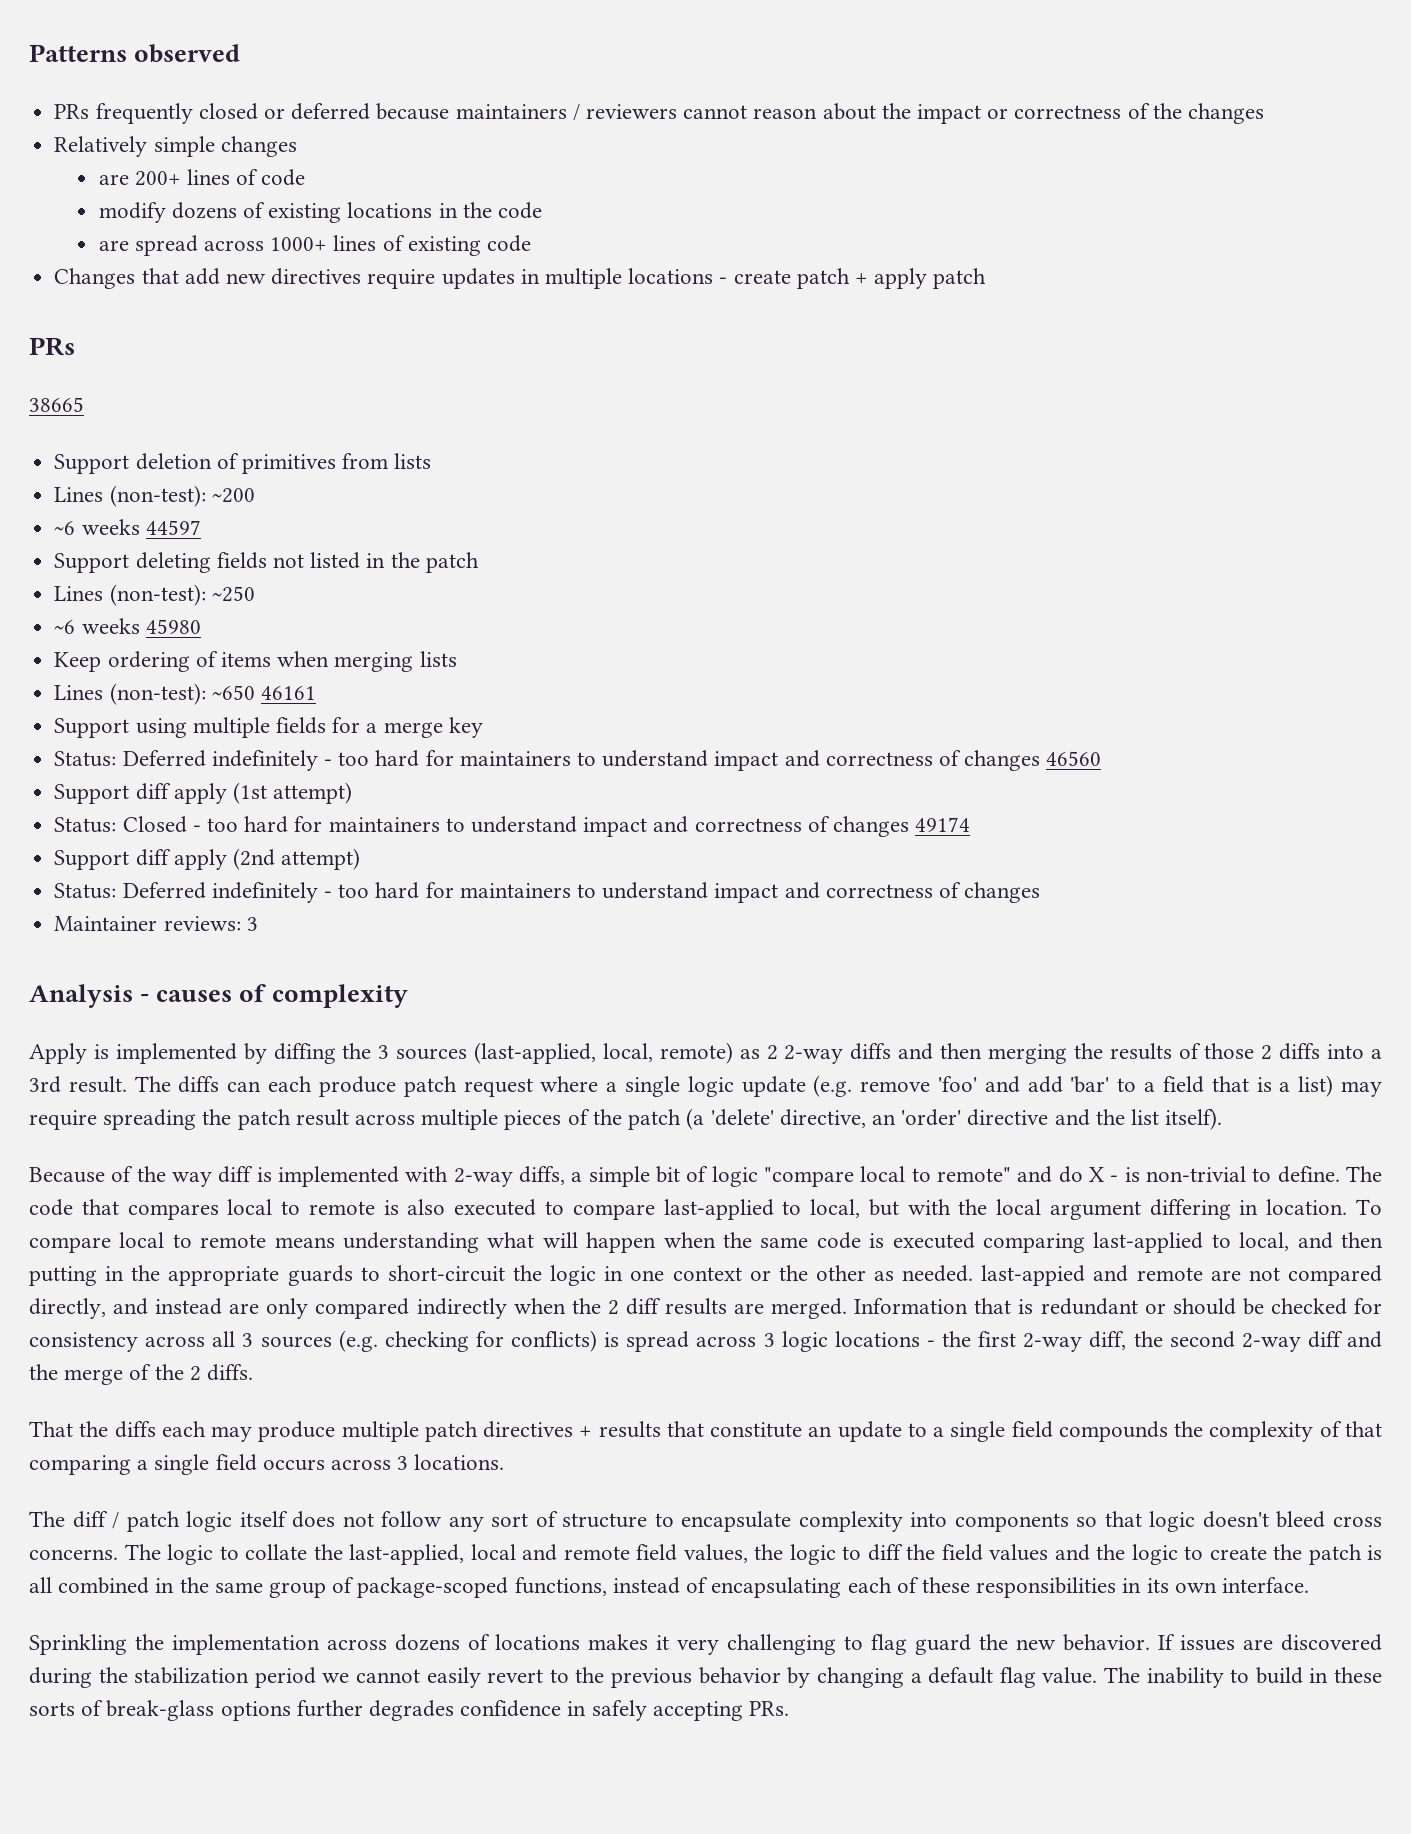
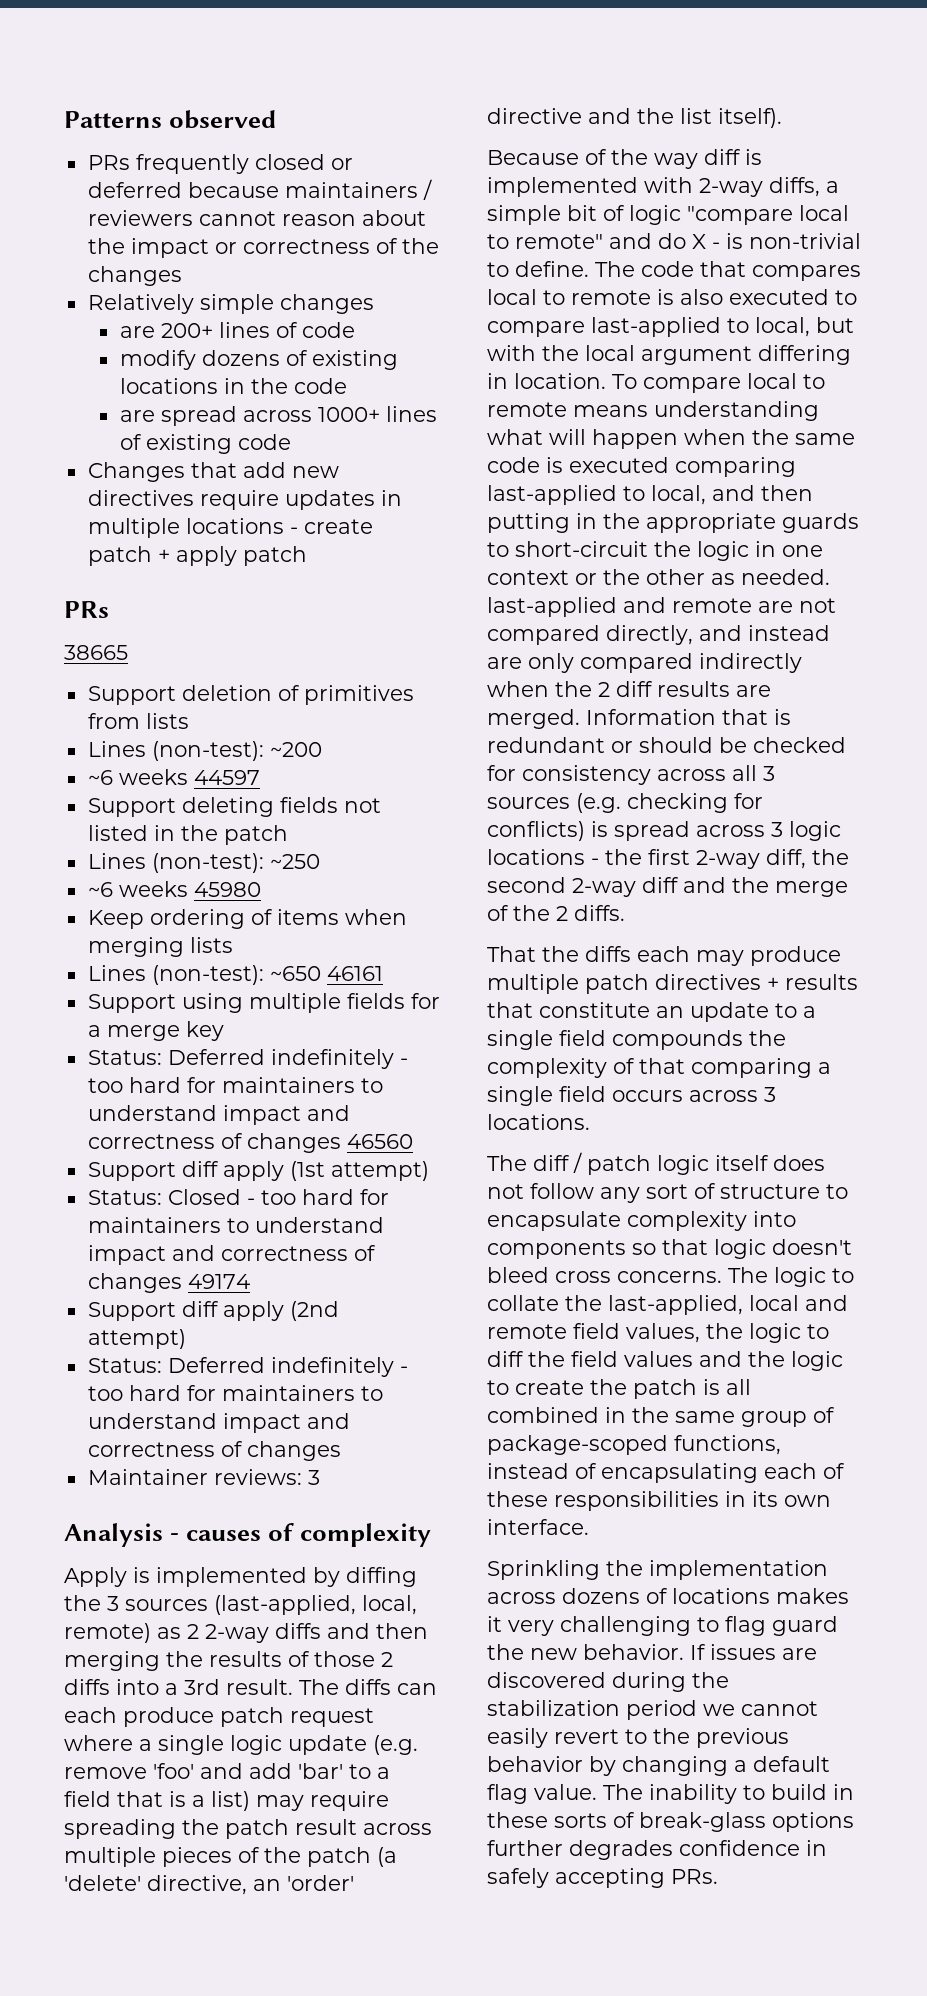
[981,1265,1086,1286] last-appied -> [487,597,617,617] last-applied

